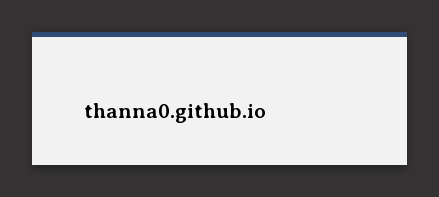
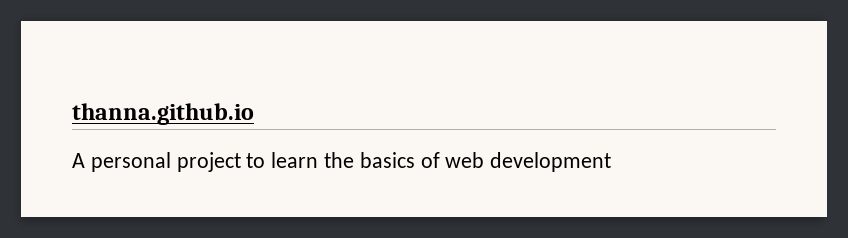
[84,103,266,123] thanna0.github.io -> [72,103,254,125] [72,152,612,172] thanna.github.io // A personal project to learn the basics of web development

